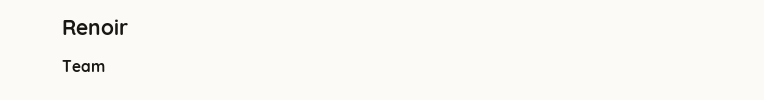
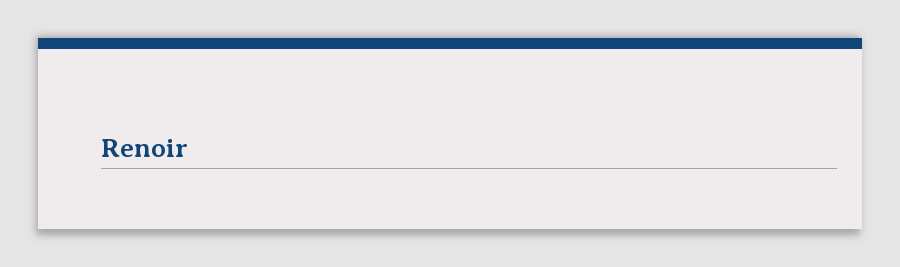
[62,60,105,72] // Team -> (188, 148) none

